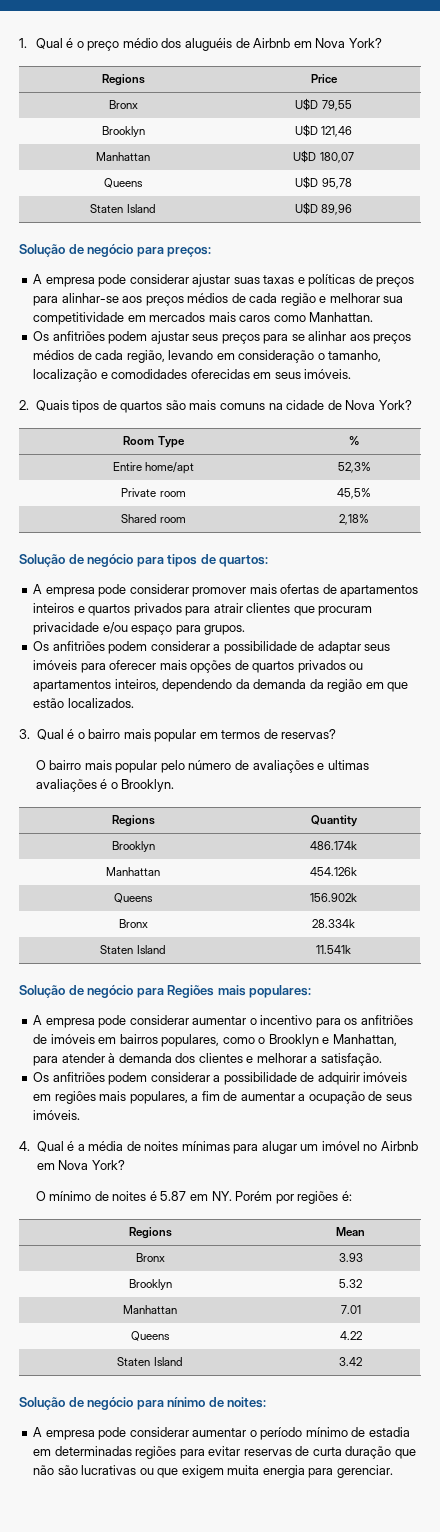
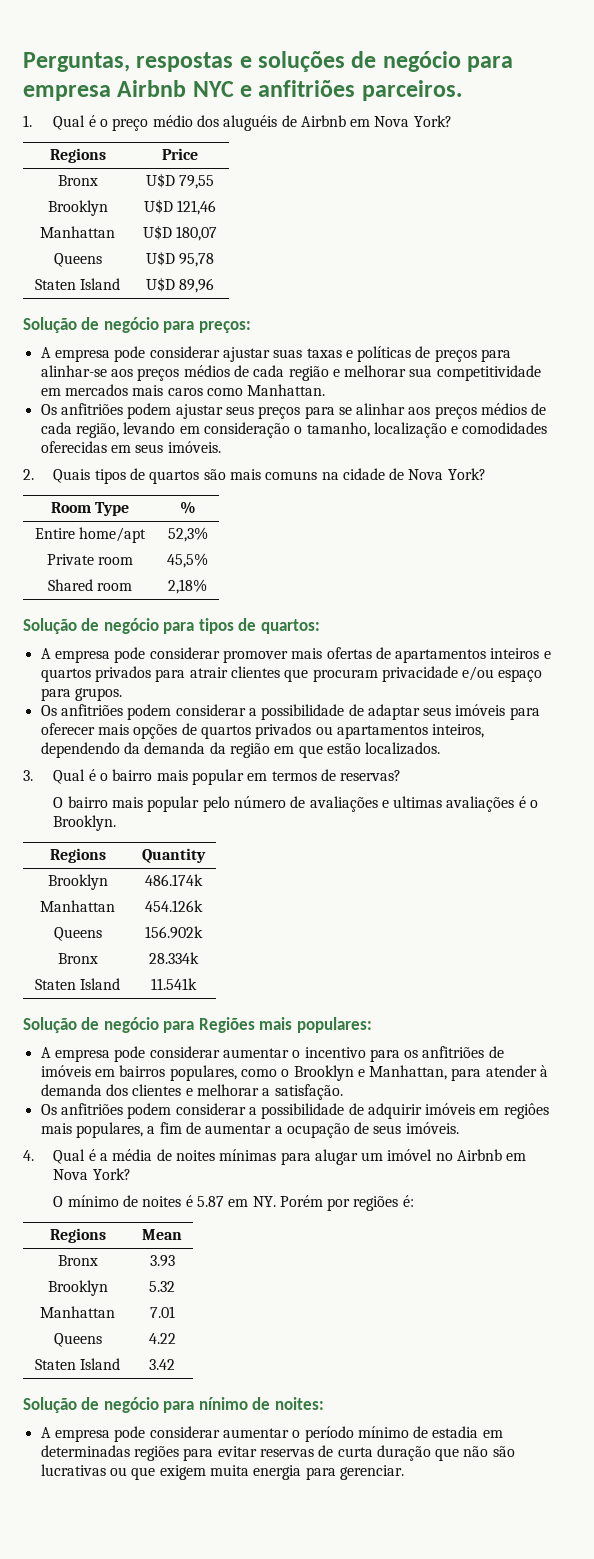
(19, 43) none -> [23,51,514,72] [23,80,462,101] Perguntas, respostas e soluções de negócio para empresa Airbnb NYC e anfitriões parceiros. //

